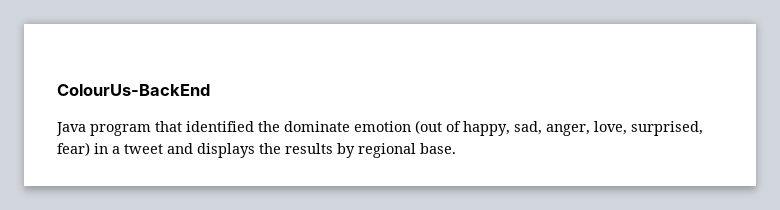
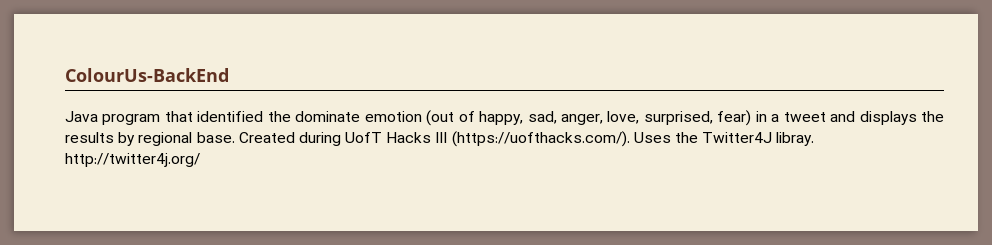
(456, 148) none -> [238,131,815,147] [65,153,200,167] Created during UofT Hacks III (https://uofthacks.com/). Uses the Twitter4J libray. http://twitter4j.org/

